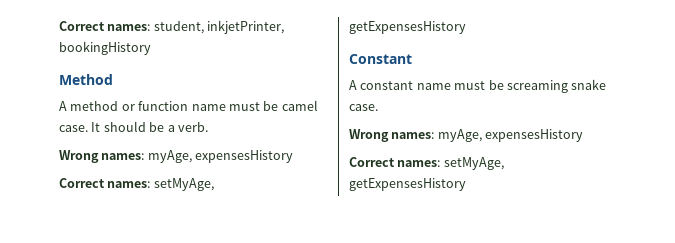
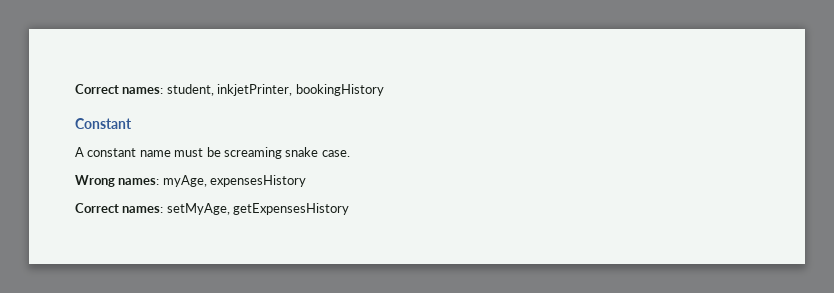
[59,74,113,85] [59,100,318,111] [59,121,208,132] [59,150,294,163] [59,178,214,191] [349,21,466,34] // Method // A method or function name must be camel case. It should be a verb. // Wrong names: myAge, expensesHistory // Correct names: setMyAge, getExpensesHistory -> (384, 90) none

